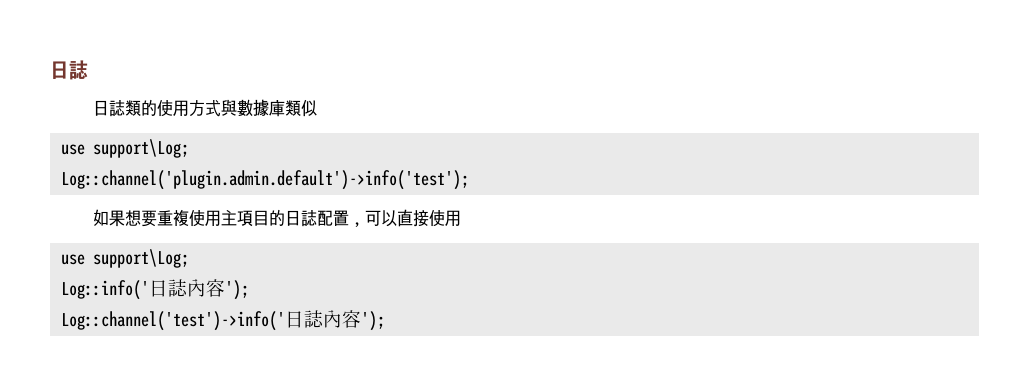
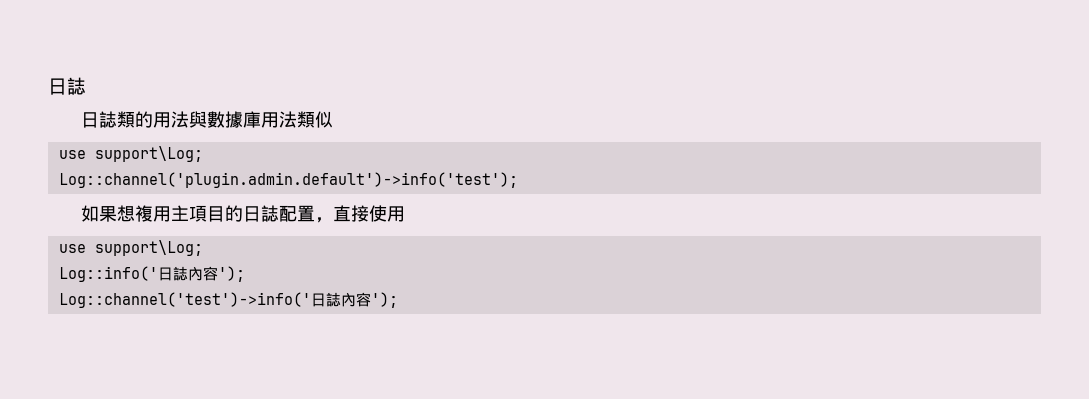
[157,99,222,117] 使用方式 -> [153,111,190,128] 用法
(286, 108) none -> [261,111,298,128] 用法
[141,209,206,227] 要重複使 -> [135,205,154,222] 複
[365,210,398,227] 可以 -> (334, 220) none

